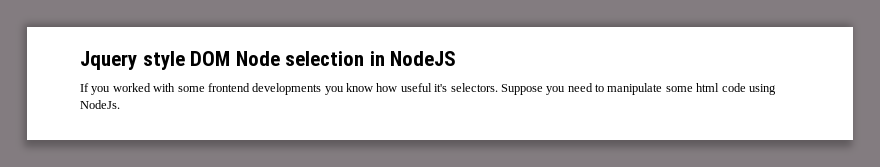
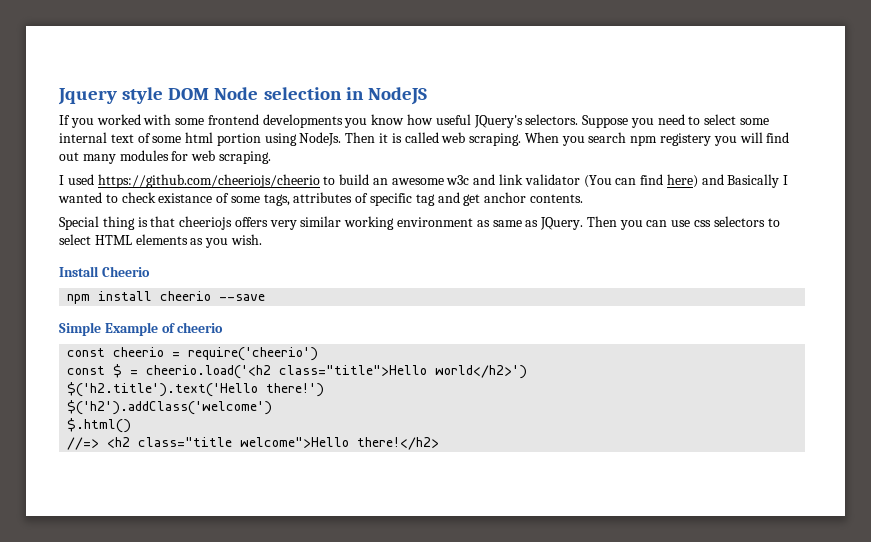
[434,84,448,92] it's -> [473,115,523,128] JQuery's
[607,83,663,95] manipulate -> [704,114,770,125] [59,132,151,143] select some internal text of
[721,83,746,92] code -> [216,133,261,146] portion
(120, 104) none -> [345,132,790,146] [59,150,271,164] [59,174,789,188] [58,192,583,206] [59,216,780,230] [59,234,262,248] [59,266,150,277] [67,291,266,304] [59,322,224,336] [67,347,319,361] [67,364,528,379] [67,382,325,397] [67,400,273,415] [67,418,132,433] [67,437,440,450] Then it is called web scraping. When you search npm registery you will find out many modules for web scraping. // I used https://github.com/cheeriojs/cheerio to build an awesome w3c and link validator (You can find here) and Basically I wanted to check existance of some tags, attributes of specific tag and get anchor contents. // Special thing is that cheeriojs offers very similar working environment as same as JQuery. Then you can use css selectors to select HTML elements as you wish. // Install Cheerio // npm install cheerio --save // Simple Example of cheerio // const cheerio = require('cheerio') // const $ = cheerio.load('<h2 class="title">Hello world</h2>') // $('h2.title').text('Hello there!') // $('h2').addClass('welcome') // $.html() // //=> <h2 class="title welcome">Hello there!</h2>

